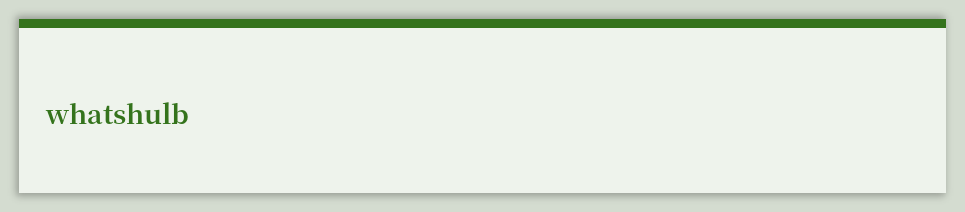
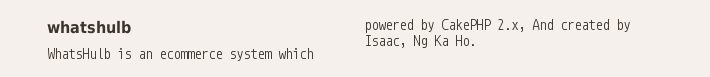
(189, 113) none -> [47,48,313,61] [364,19,630,33] [364,35,476,48] // WhatsHulb is an ecommerce system which powered by CakePHP 2.x, And created by Isaac, Ng Ka Ho.

